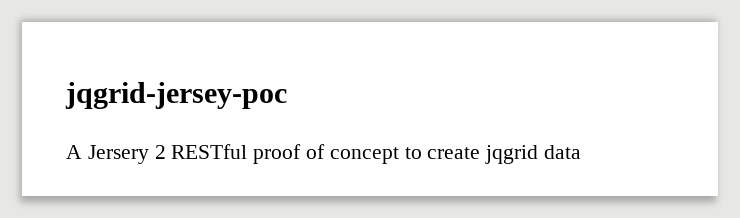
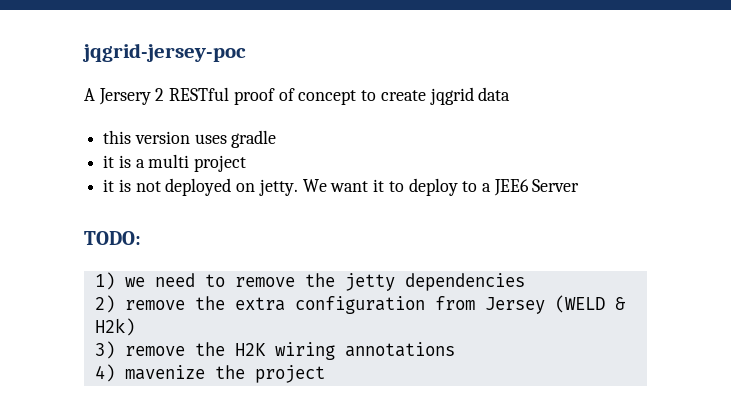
(582, 152) none -> [103,130,277,148] [103,154,247,172] [103,178,580,196] [84,231,141,245] [94,272,525,291] [94,295,625,314] [94,318,135,336] [94,341,455,360] [94,364,325,383] // this version uses gradle // it is a multi project // it is not deployed on jetty. We want it to deploy to a JEE6 Server // TODO: // 1) we need to remove the jetty dependencies // 2) remove the extra configuration from Jersey (WELD & H2k) // 3) remove the H2K wiring annotations // 4) mavenize the project

